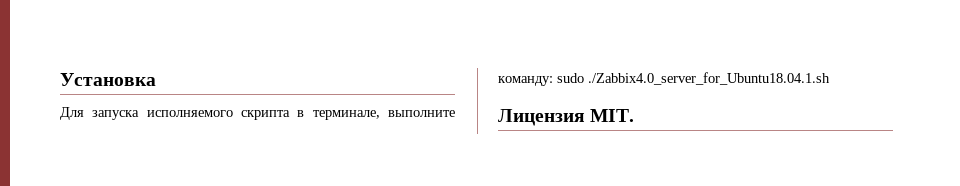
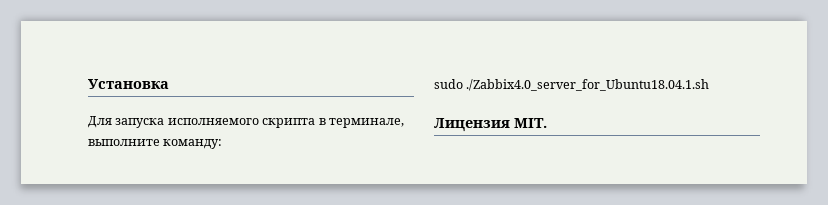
(553, 81) none -> (223, 144) //

